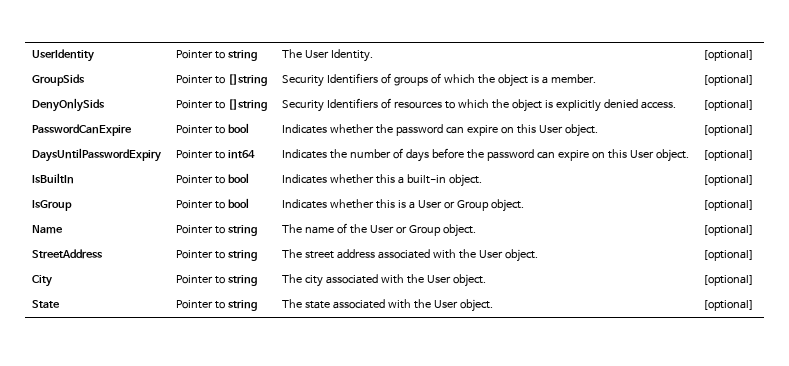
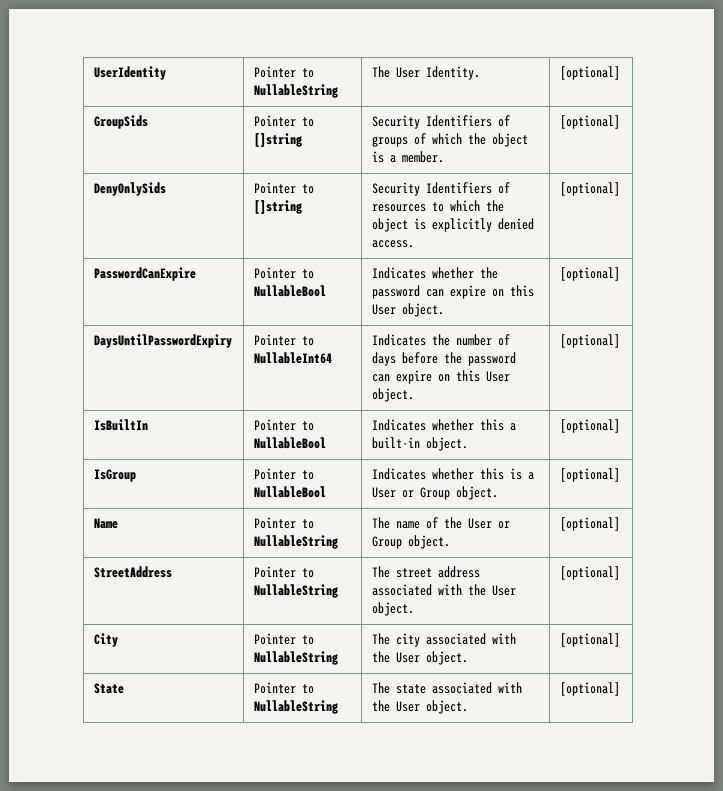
[228,50,258,61] string -> [253,84,338,98] NullableString
[228,123,250,133] bool -> [253,285,326,297] NullableBool
[228,150,256,159] int64 -> [253,352,332,364] NullableInt64
[228,173,250,183] bool -> [253,437,326,449] NullableBool
[228,198,250,208] bool -> [253,486,326,498] NullableBool
[228,225,258,236] string -> [253,535,338,549] NullableString
[228,250,258,261] string -> [253,584,338,598] NullableString
[228,275,258,286] string -> [253,651,338,665] NullableString
[228,300,258,311] string -> [253,700,338,714] NullableString

